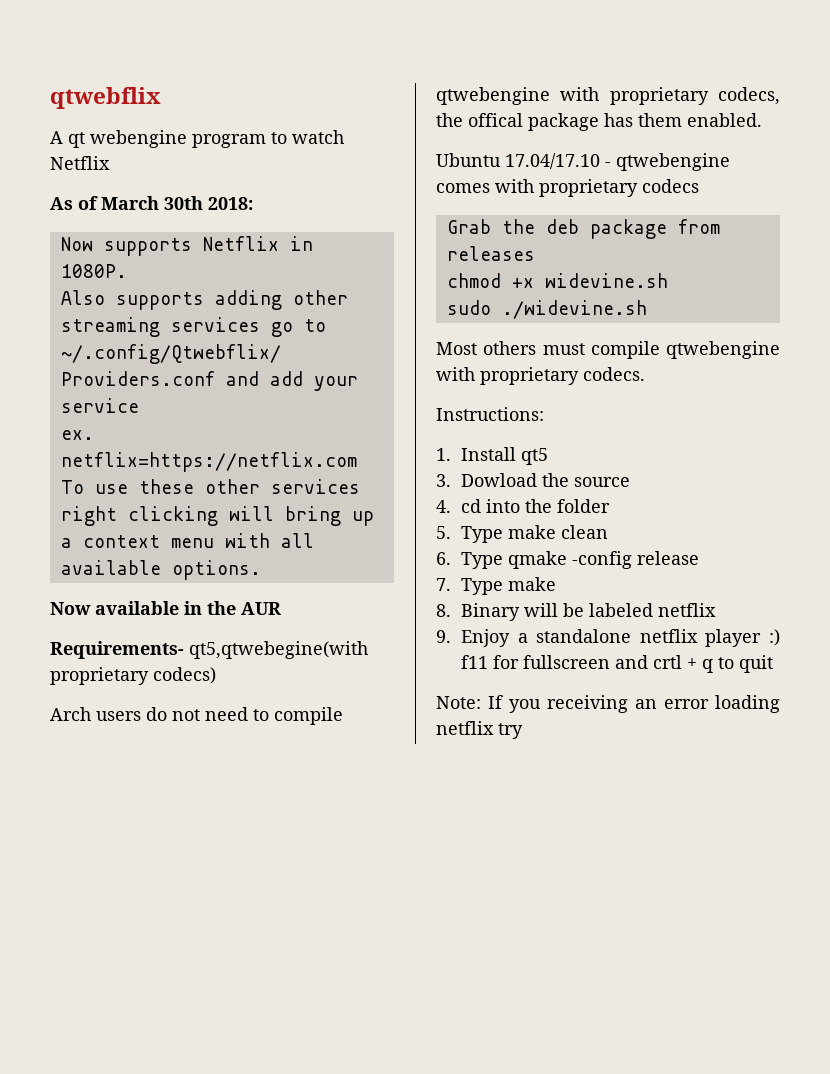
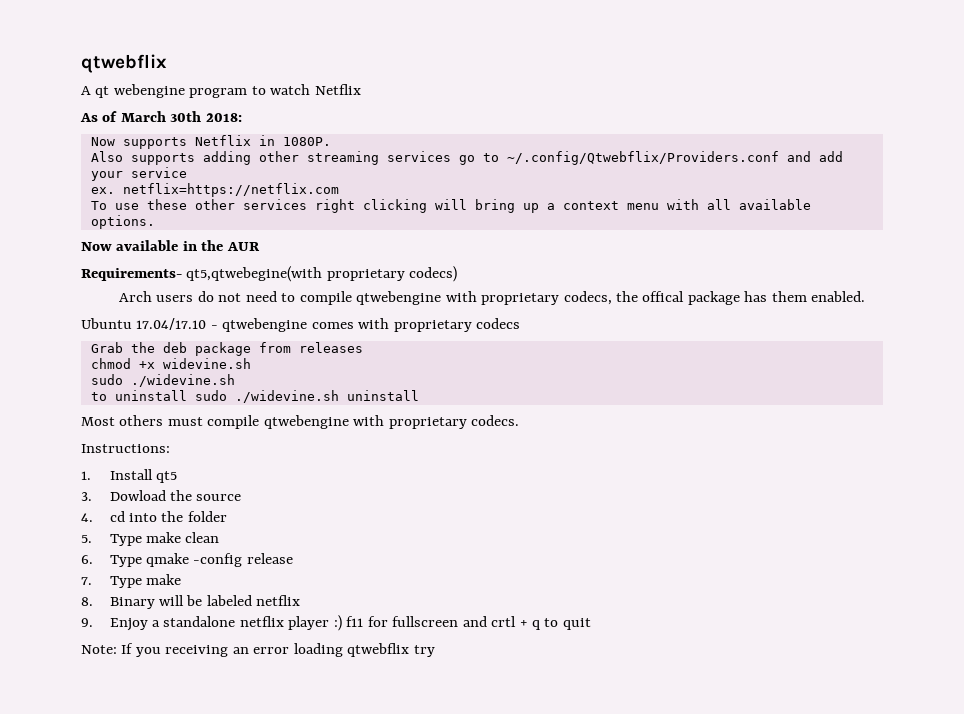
(647, 309) none -> [90,390,419,403] // to uninstall sudo ./widevine.sh uninstall
[436,721,494,735] netflix -> [347,643,410,657] qtwebflix

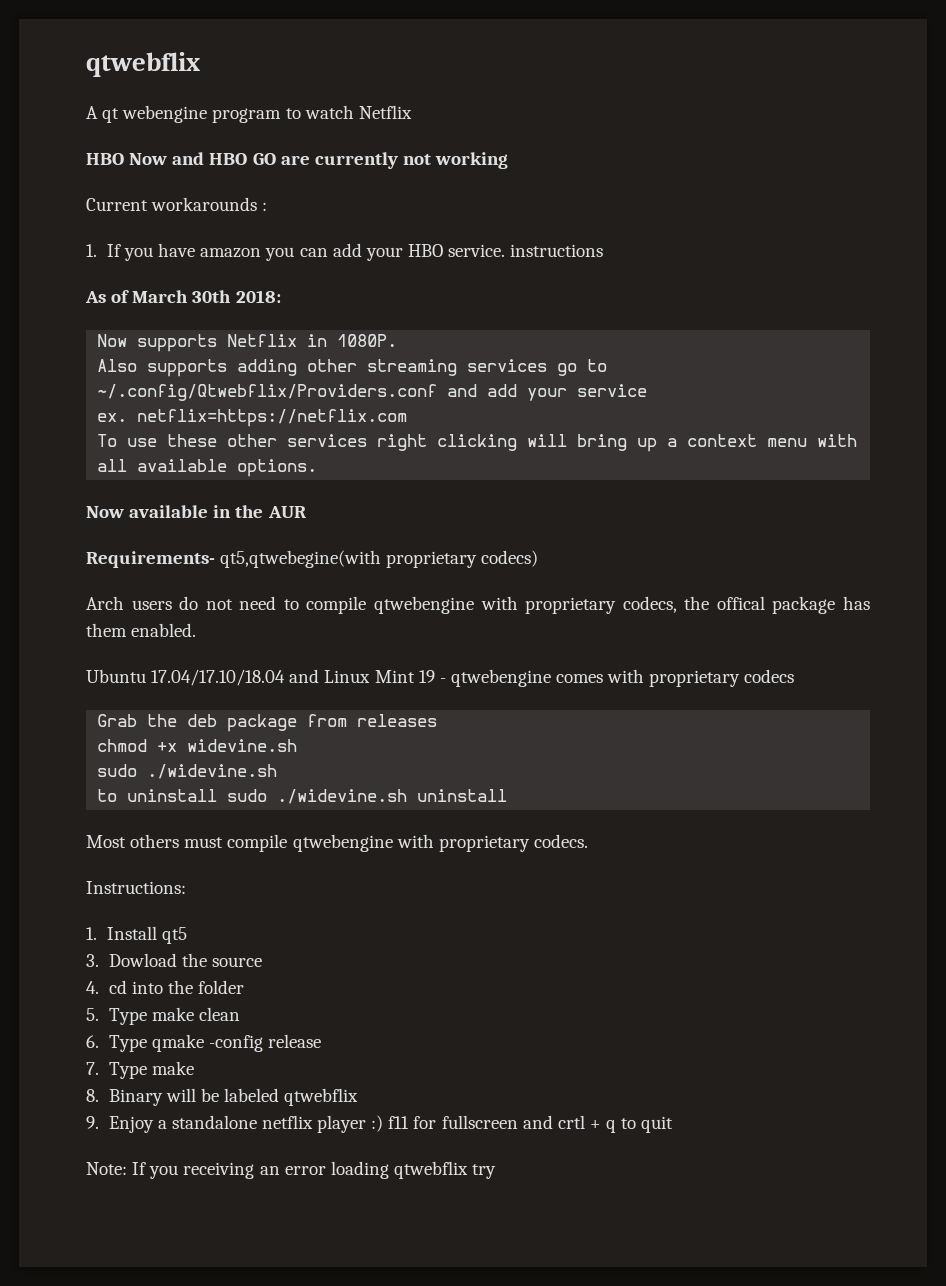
(361, 89) none -> [86,152,509,169] [86,197,268,211] [86,243,604,261] // HBO Now and HBO GO are currently not working // Current workarounds : // 1. If you have amazon you can add your HBO service. instructions
[136,318,207,330] 17.04/17.10 -> [151,669,435,686] 17.04/17.10/18.04 and Linux Mint 19
[256,595,301,606] netflix -> [284,1088,359,1106] qtwebflix

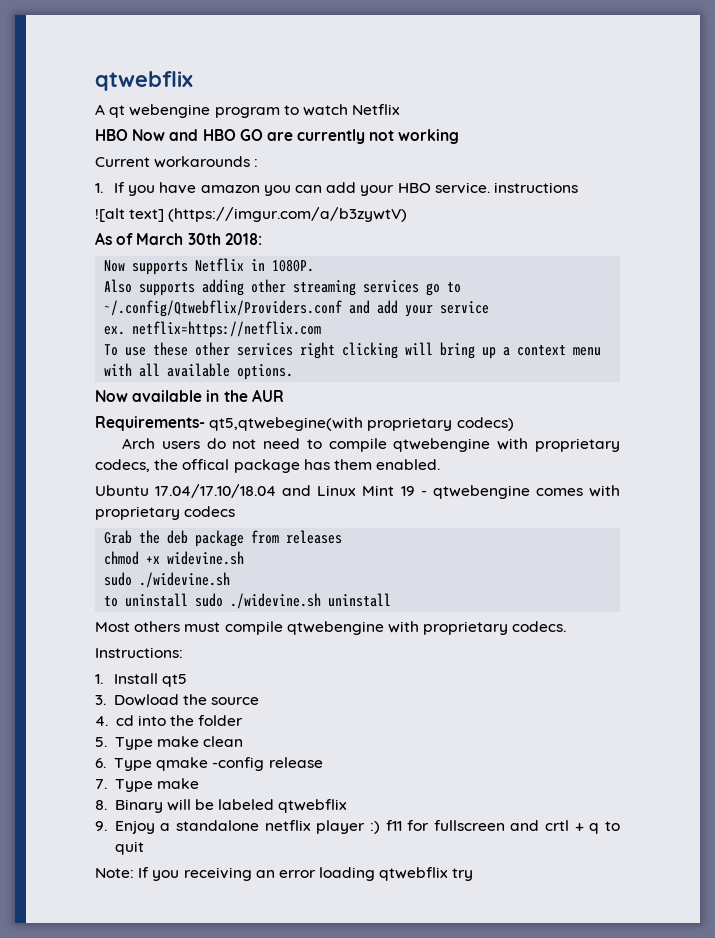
(604, 250) none -> [95,207,408,222] // ![alt text] (https://imgur.com/a/b3zywtV)

